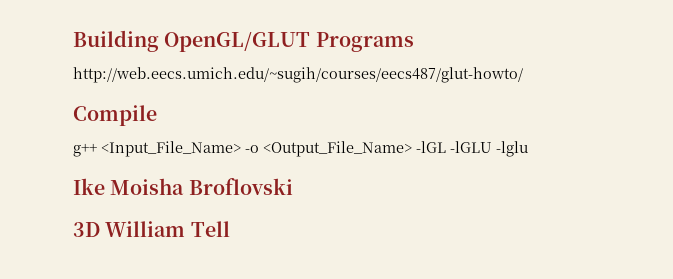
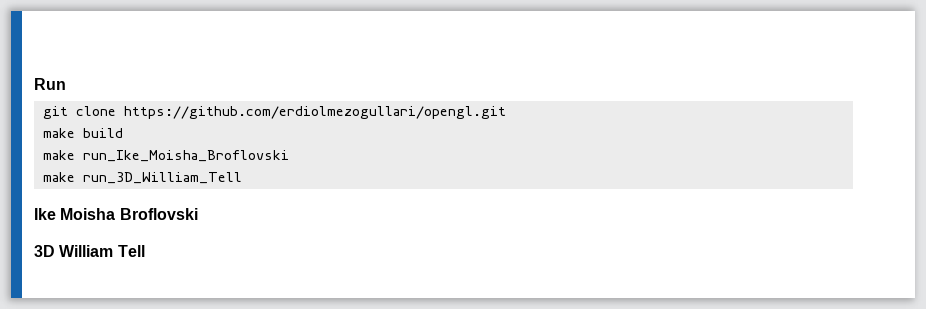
[73,30,414,52] [73,67,523,83] [73,105,157,126] [73,141,528,157] Building OpenGL/GLUT Programs // http://web.eecs.umich.edu/~sugih/courses/eecs487/glut-howto/ // Compile // g++ <Input_File_Name> -o <Output_File_Name> -lGL -lGLU -lglu -> [34,78,66,90] [43,106,507,119] [43,128,124,138] [43,150,290,162] [43,172,243,184] Run // git clone https://github.com/erdiolmezogullari/opengl.git // make build // make run_Ike_Moisha_Broflovski // make run_3D_William_Tell

